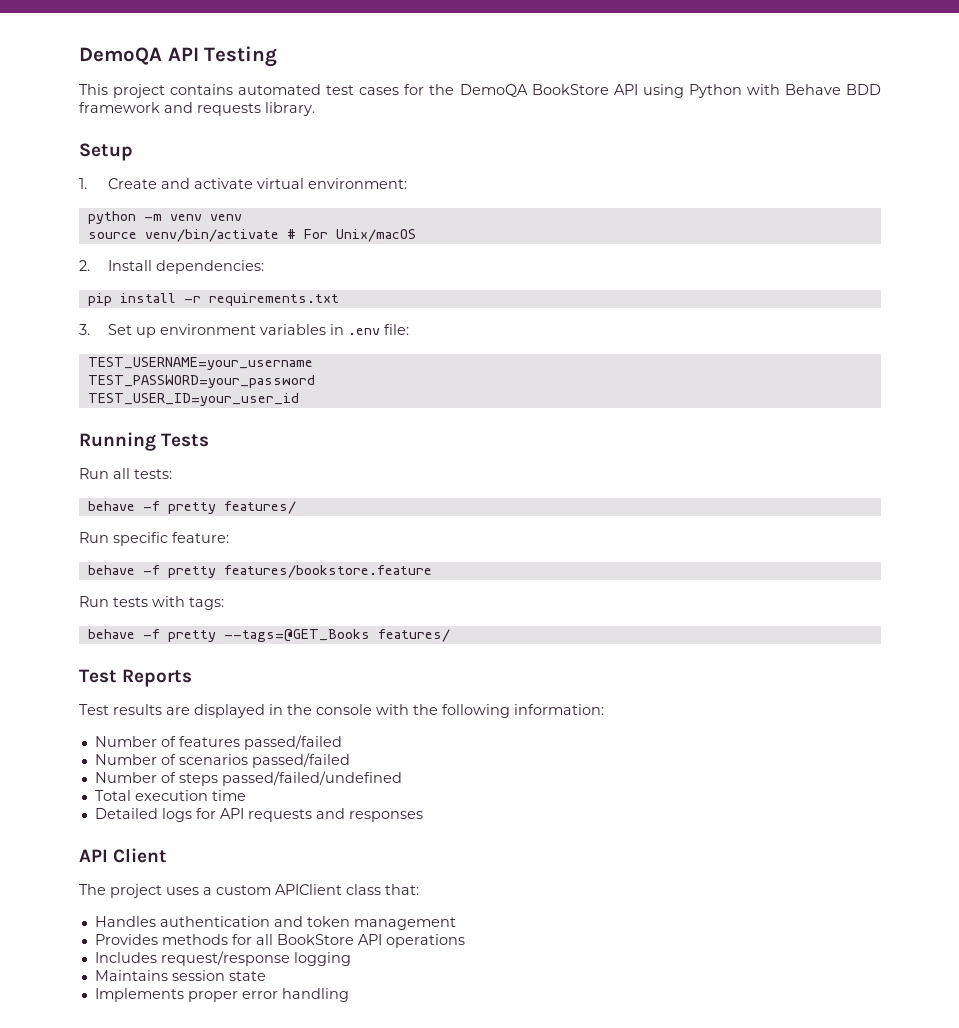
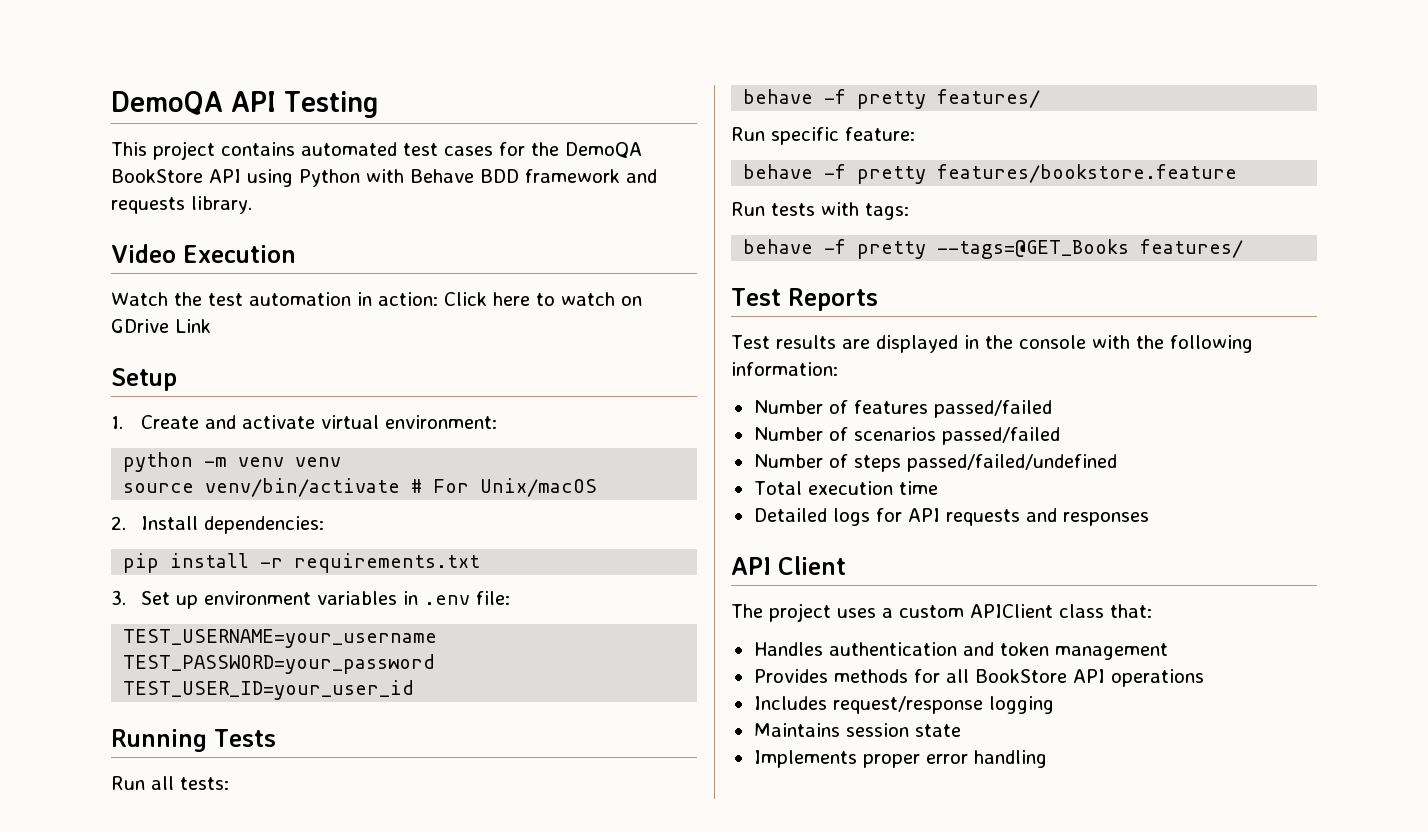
(315, 109) none -> [111,244,296,263] [111,292,642,306] [111,319,211,333] // Video Execution // Watch the test automation in action: Click here to watch on GDrive Link

